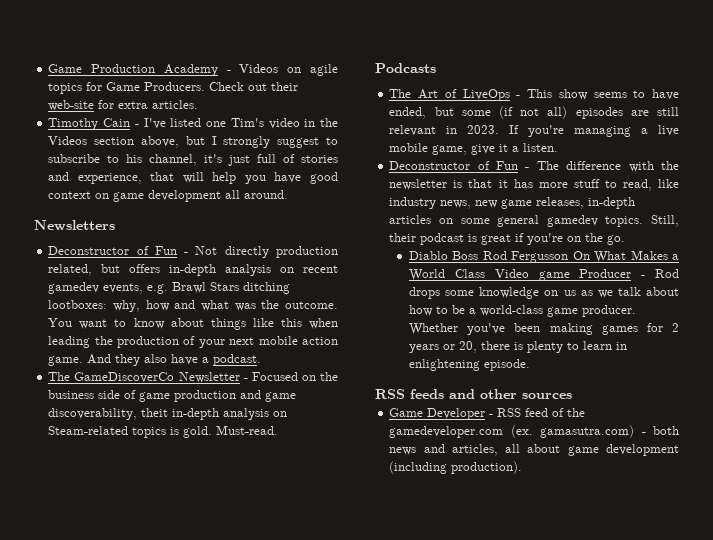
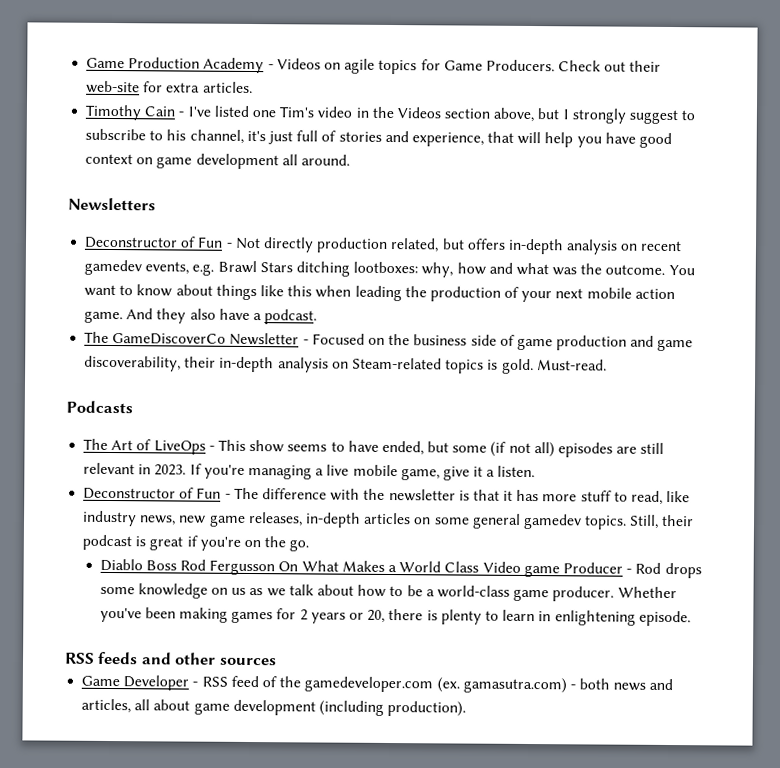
[141,408,169,417] theit -> [184,356,217,368] their

